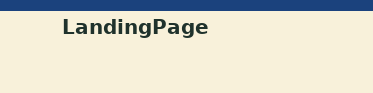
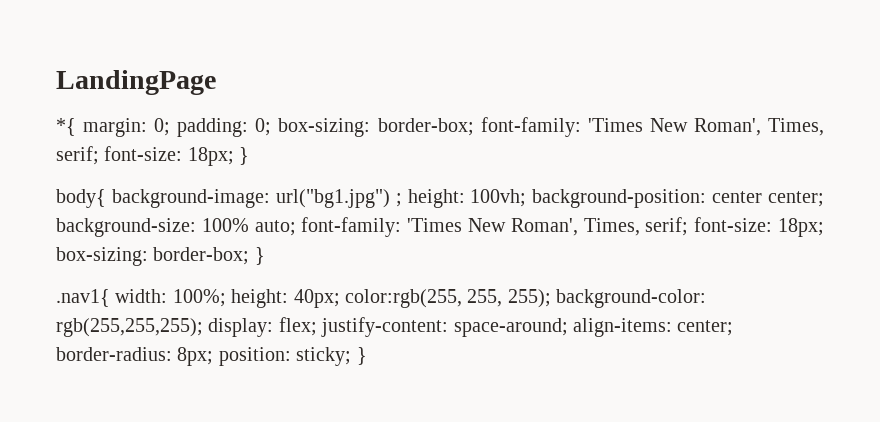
(209, 28) none -> [56,117,825,137] [56,146,250,166] [56,189,824,208] [56,217,824,237] [56,247,265,266] [56,289,707,308] [56,317,734,337] [56,347,367,366] // *{ margin: 0; padding: 0; box-sizing: border-box; font-family: 'Times New Roman', Times, serif; font-size: 18px; } // body{ background-image: url("bg1.jpg") ; height: 100vh; background-position: center center; background-size: 100% auto; font-family: 'Times New Roman', Times, serif; font-size: 18px; box-sizing: border-box; } // .nav1{ width: 100%; height: 40px; color:rgb(255, 255, 255); background-color: rgb(255,255,255); display: flex; justify-content: space-around; align-items: center; border-radius: 8px; position: sticky; }

